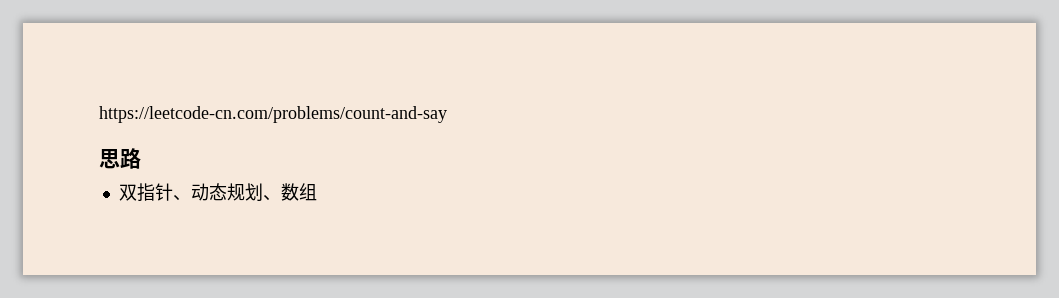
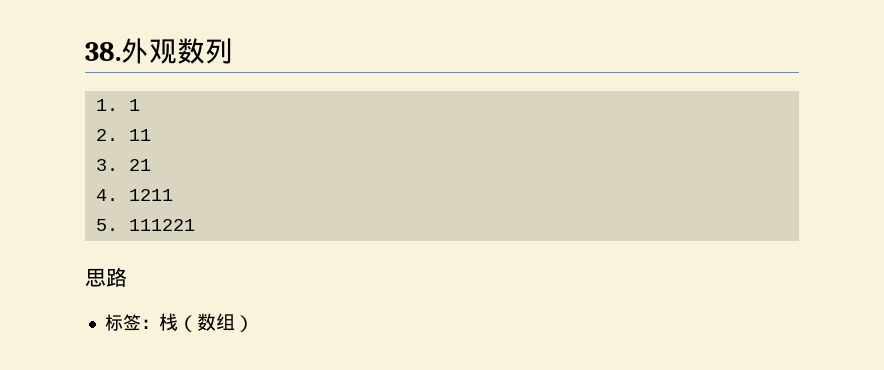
[99,106,447,123] [99,148,141,169] [118,183,317,202] https://leetcode-cn.com/problems/count-and-say // 思路 // 双指针、动态规划、数组 -> [85,38,233,64] [95,99,140,111] [95,129,151,141] [95,159,151,171] [95,189,173,201] [95,219,195,231] [85,267,127,287] [104,313,254,332] 38.外观数列 // 1. 1 // 2. 11 // 3. 21 // 4. 1211 // 5. 111221 // 思路 // 标签：栈（数组）

